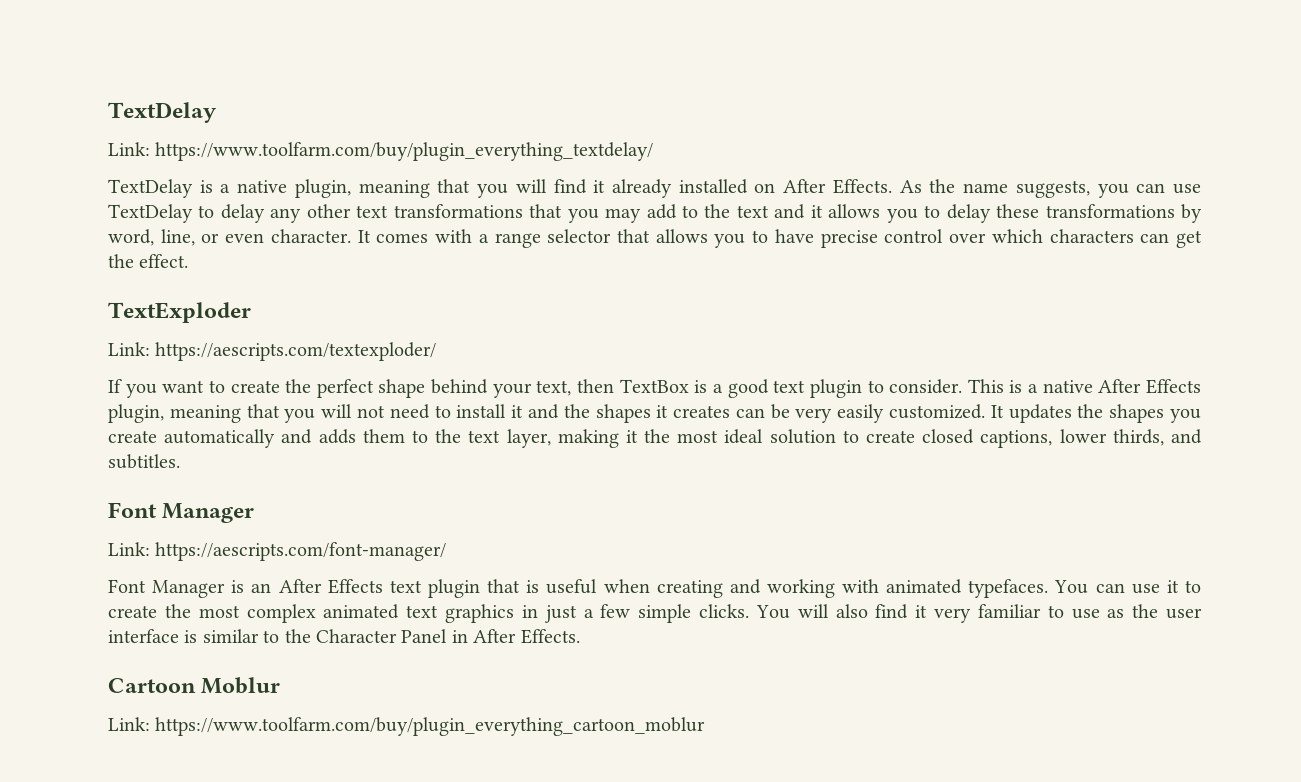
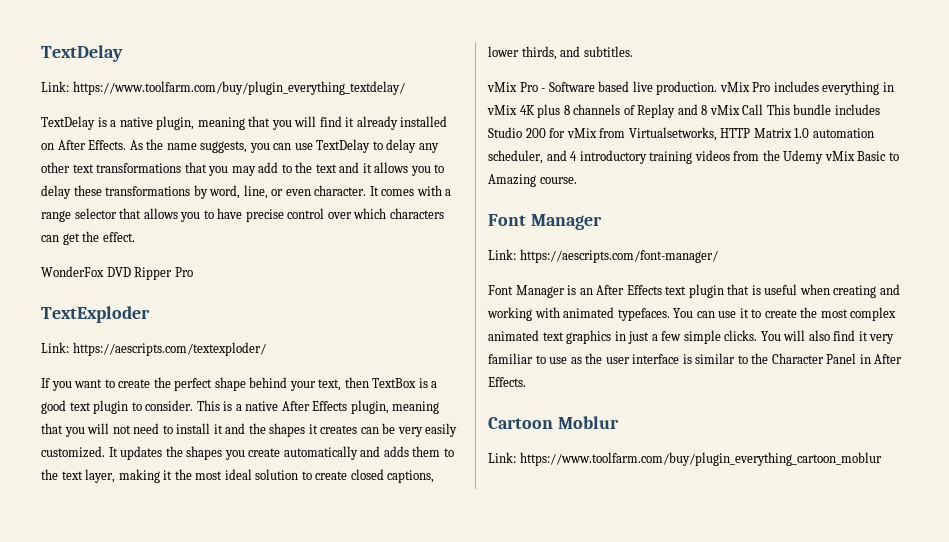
(189, 261) none -> [41,266,193,280] // WonderFox DVD Ripper Pro
(180, 461) none -> [487,81,894,95] [487,104,880,118] [488,127,874,141] [488,150,899,164] [488,174,577,187] // vMix Pro - Software based live production. vMix Pro includes everything in vMix 4K plus 8 channels of Replay and 8 vMix Call This bundle includes Studio 200 for vMix from Virtualsetworks, HTTP Matrix 1.0 automation scheduler, and 4 introductory training videos from the Udemy vMix Basic to Amazing course.

